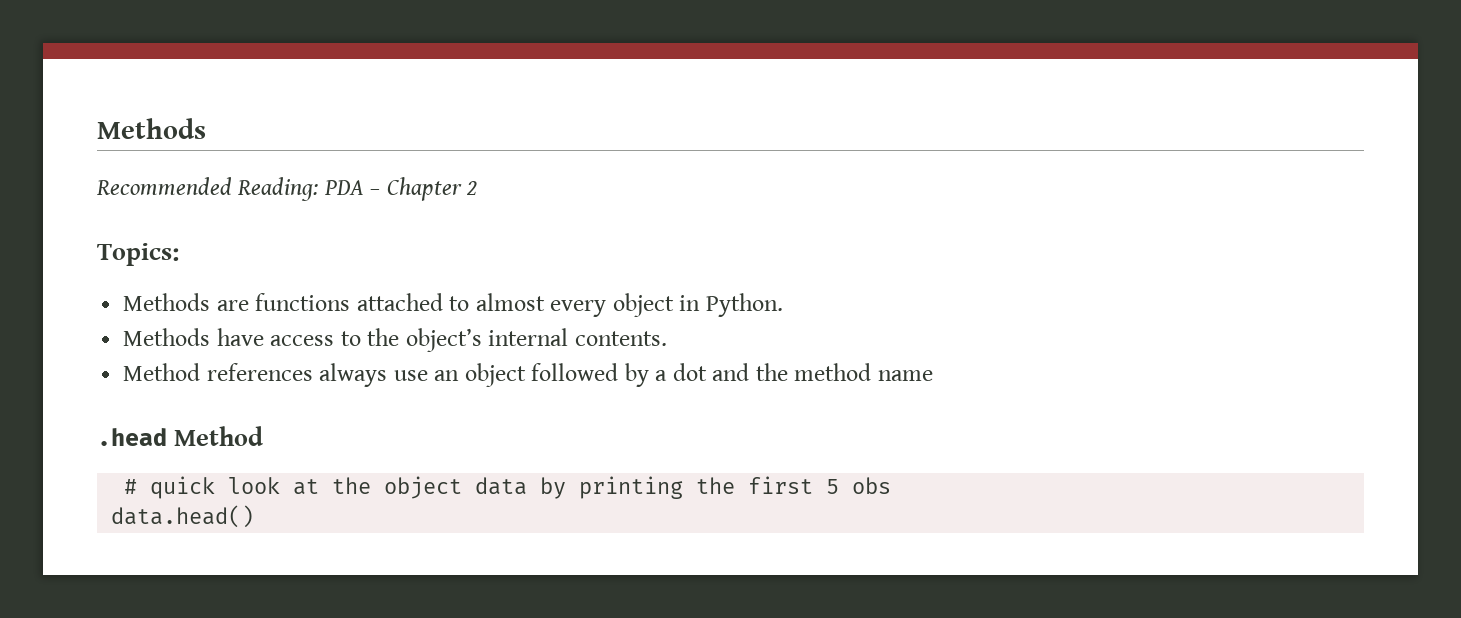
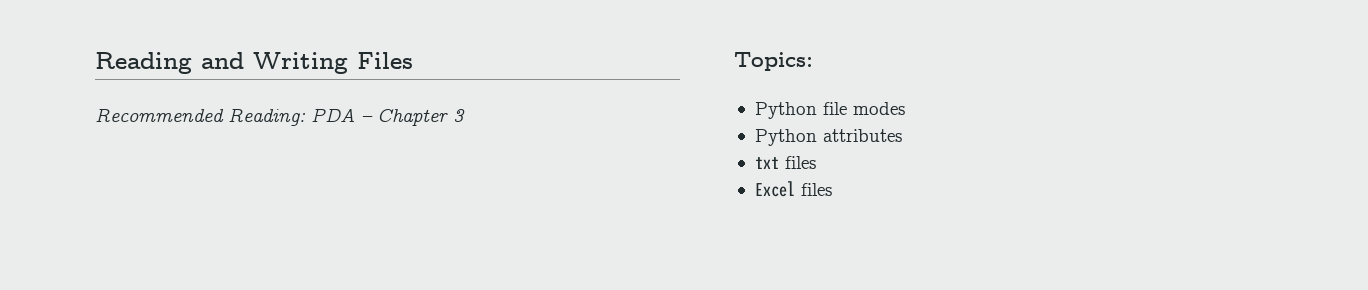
[97,118,206,139] Methods -> [95,52,413,74] Reading and Writing Files
[466,181,478,195] 2 -> [453,109,465,122] 3
[123,293,783,317] [123,328,667,352] [123,363,933,387] [97,426,264,446] [124,476,892,499] [111,505,255,528] Methods are functions attached to almost every object in Python. // Methods have access to the object’s internal contents. // Method references always use an object followed by a dot and the method name // .head Method // # quick look at the object data by printing the first 5 obs // data.head() -> [754,102,905,119] [754,129,902,146] [754,156,816,169] [754,181,832,197] Python file modes // Python attributes // txt files // Excel files

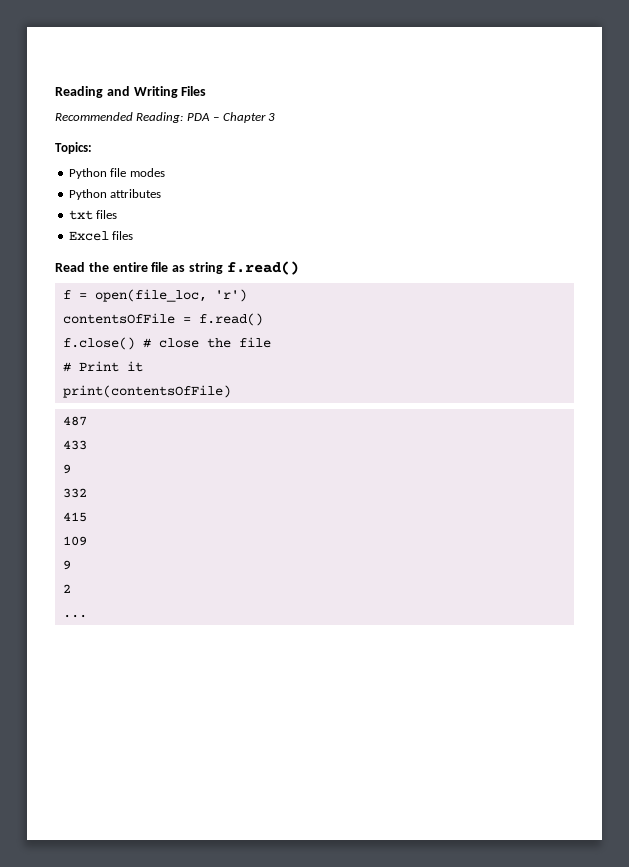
(832, 189) none -> [55,261,299,275] [62,289,247,302] [62,313,263,326] [62,337,271,350] [62,361,143,372] [62,385,231,398] [62,416,87,426] [62,440,87,450] [62,464,71,474] [62,488,87,498] [62,512,87,522] [62,536,87,546] [62,560,71,570] [62,584,71,593] [62,614,87,618] // Read the entire file as string f.read() // f = open(file_loc, 'r') // contentsOfFile = f.read() // f.close() # close the file // # Print it // print(contentsOfFile) // 487 // 433 // 9 // 332 // 415 // 109 // 9 // 2 // ...

